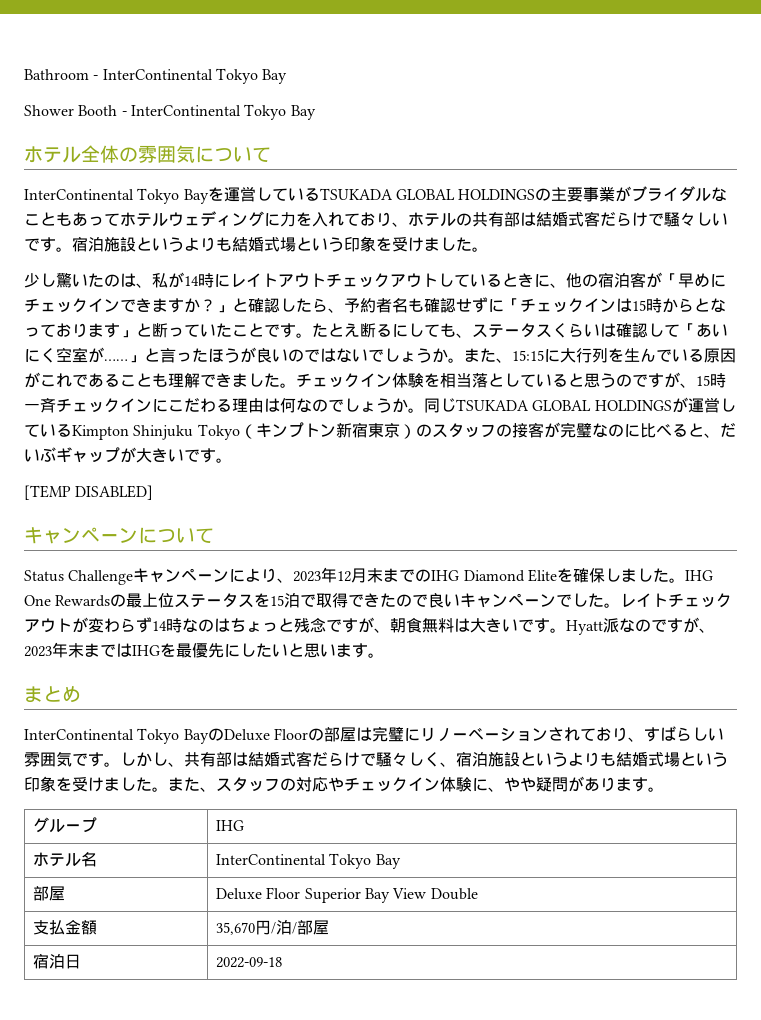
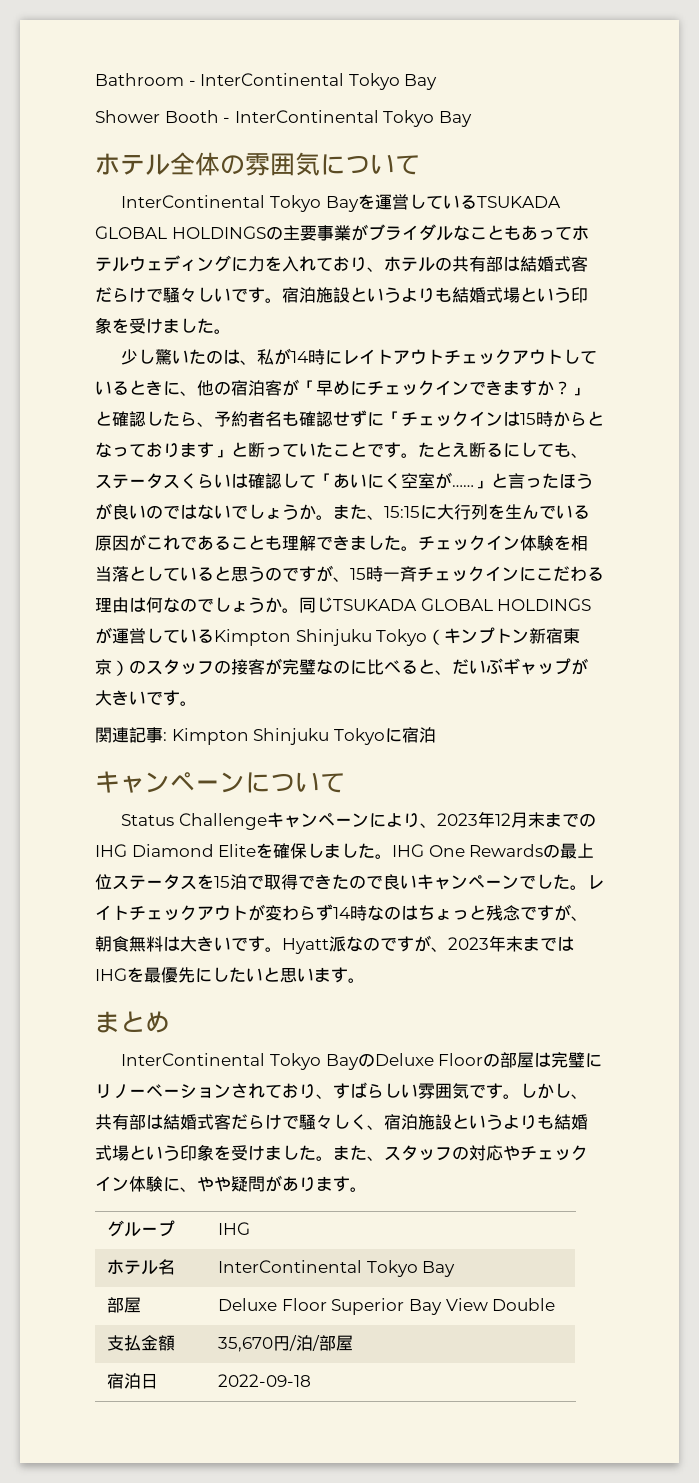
[24,485,154,500] [TEMP DISABLED] -> [95,727,436,745] 関連記事: Kimpton Shinjuku Tokyoに宿泊

